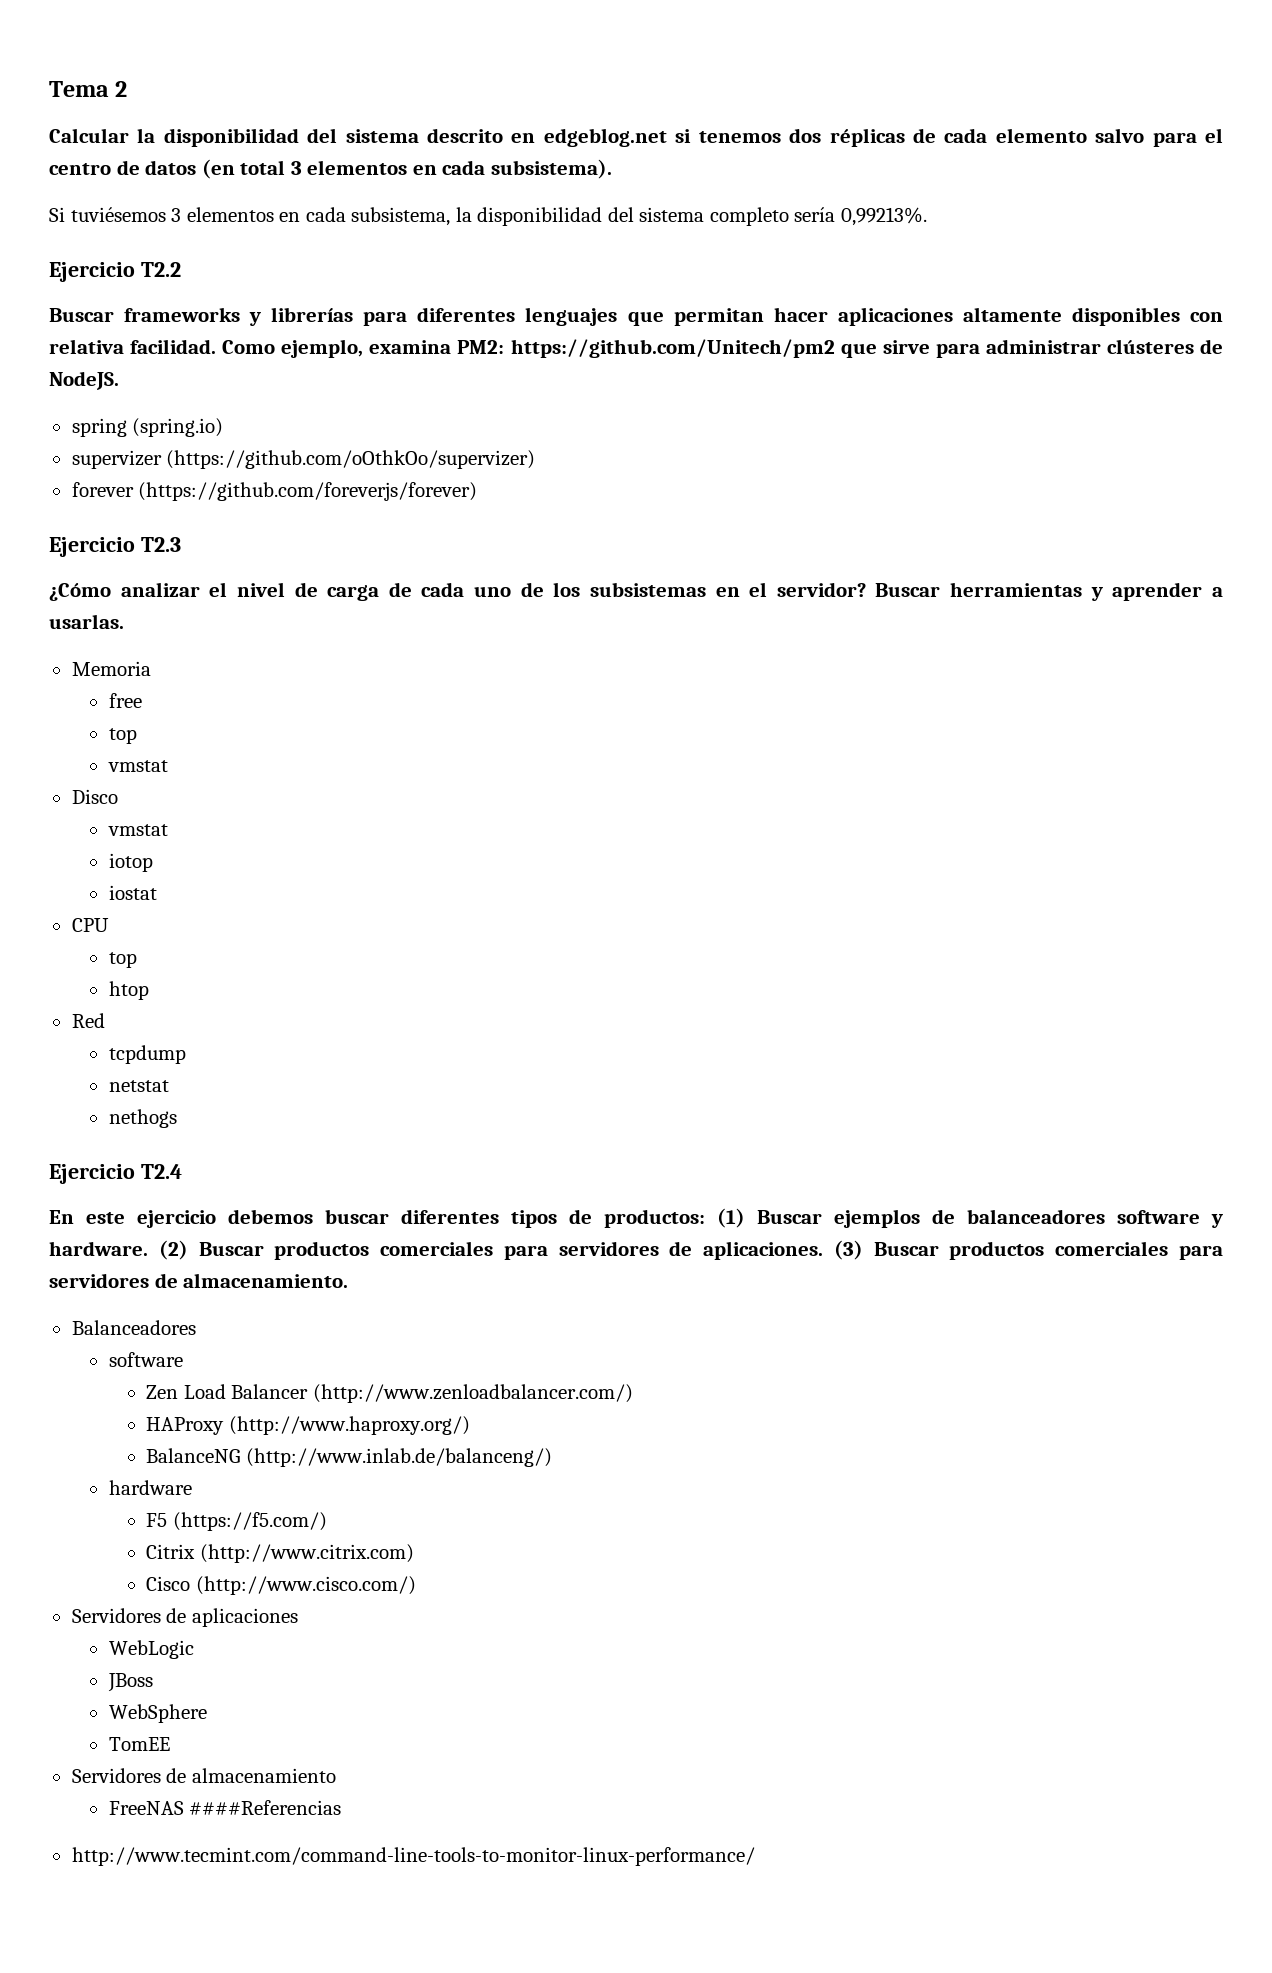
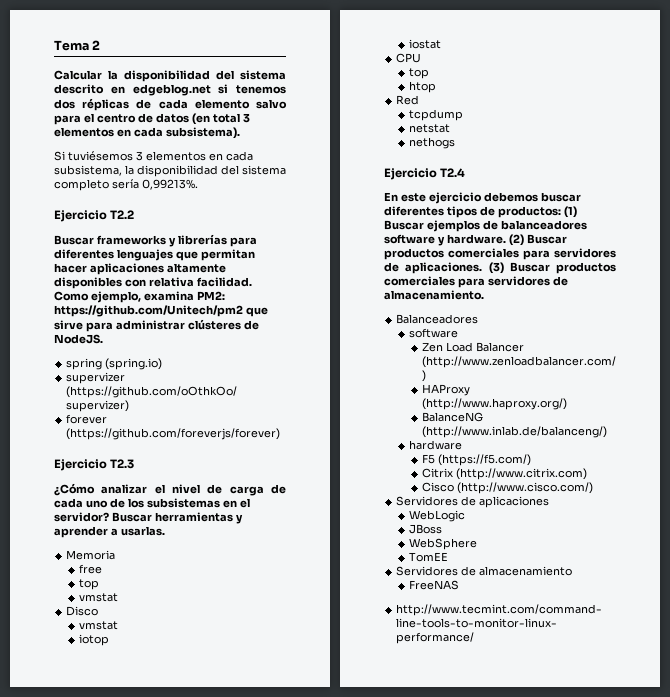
[189,1800,342,1815] ####Referencias -> (459, 585) none

